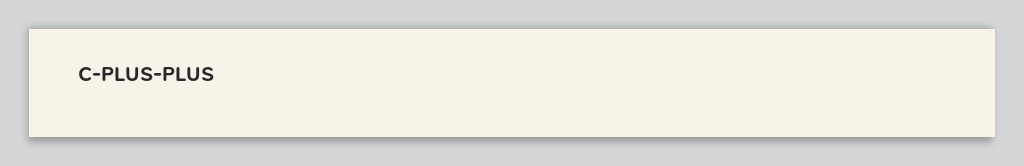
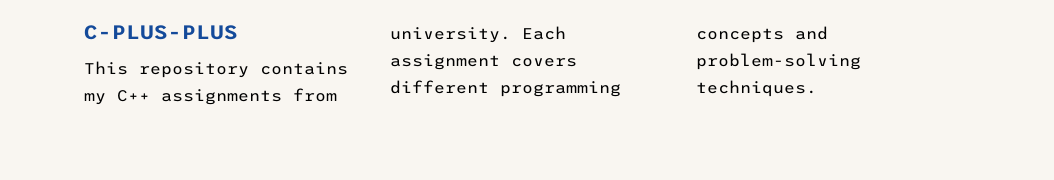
(214, 74) none -> [84,61,348,78] [84,88,337,105] [390,26,566,43] [390,54,577,70] [390,80,621,97] [696,26,828,43] [696,53,861,70] [696,80,817,97] // This repository contains my C++ assignments from university. Each assignment covers different programming concepts and problem-solving techniques.

